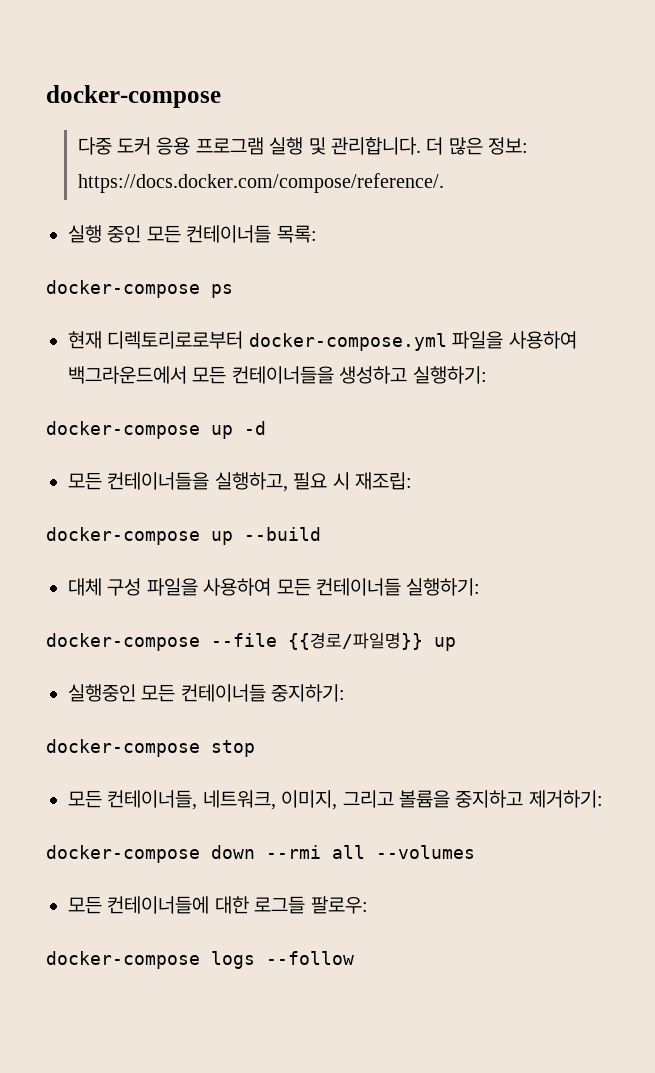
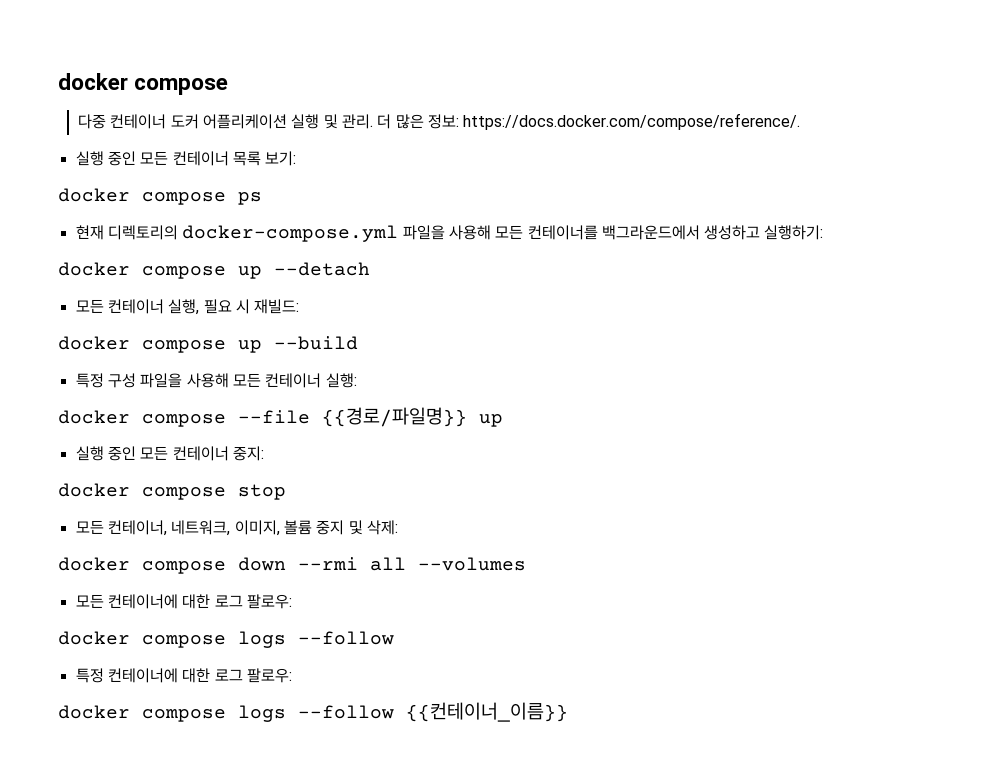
[46,85,221,108] docker-compose -> [58,73,229,95] docker compose
[117,137,264,155] 도커 응용 프로그램 -> [110,114,288,129] 컨테이너 도커 어플리케이션
[331,137,422,155] 관리합니다. -> [341,114,373,129] 관리.
[186,225,317,243] [46,280,200,298] 컨테이너들 목록: // docker-compose -> [172,151,297,166] [58,188,226,205] 컨테이너 목록 보기: // docker compose
[107,331,244,349] 디렉토리로로부터 -> [107,225,178,240] 디렉토리의
[508,331,577,349] [68,366,487,384] [46,421,266,439] [68,472,412,492] [46,527,200,545] 사용하여 백그라운드에서 모든 컨테이너들을 생성하고 실행하기: // docker-compose up -d // 모든 컨테이너들을 실행하고, 필요 시 재조립: // docker-compose -> [448,225,824,240] [58,262,370,279] [75,299,300,315] [58,336,226,353] 사용해 모든 컨테이너를 백그라운드에서 생성하고 실행하기: // docker compose up --detach // 모든 컨테이너 실행, 필요 시 재빌드: // docker compose
[68,578,102,596] 대체 -> [75,373,104,388] 특정
[203,578,481,596] [46,632,456,651] [68,684,346,702] [46,739,200,757] 사용하여 모든 컨테이너들 실행하기: // docker-compose --file {{경로/파일명}} up // 실행중인 모든 컨테이너들 중지하기: // docker-compose -> [186,373,357,388] [58,407,503,427] [75,446,264,461] [58,483,226,500] 사용해 모든 컨테이너 실행: // docker compose --file {{경로/파일명}} up // 실행 중인 모든 컨테이너 중지: // docker compose
[107,790,198,810] 컨테이너들, -> [107,520,167,536] 컨테이너,
[342,790,603,808] [46,845,200,863] 그리고 볼륨을 중지하고 제거하기: // docker-compose -> [283,520,398,535] [58,557,226,574] 볼륨 중지 및 삭제: // docker compose
[107,896,368,914] [46,951,354,969] 컨테이너들에 대한 로그들 팔로우: // docker-compose logs --follow -> [107,594,292,609] [58,631,394,648] [75,668,292,683] [58,702,568,722] 컨테이너에 대한 로그 팔로우: // docker compose logs --follow // 특정 컨테이너에 대한 로그 팔로우: // docker compose logs --follow {{컨테이너_이름}}

